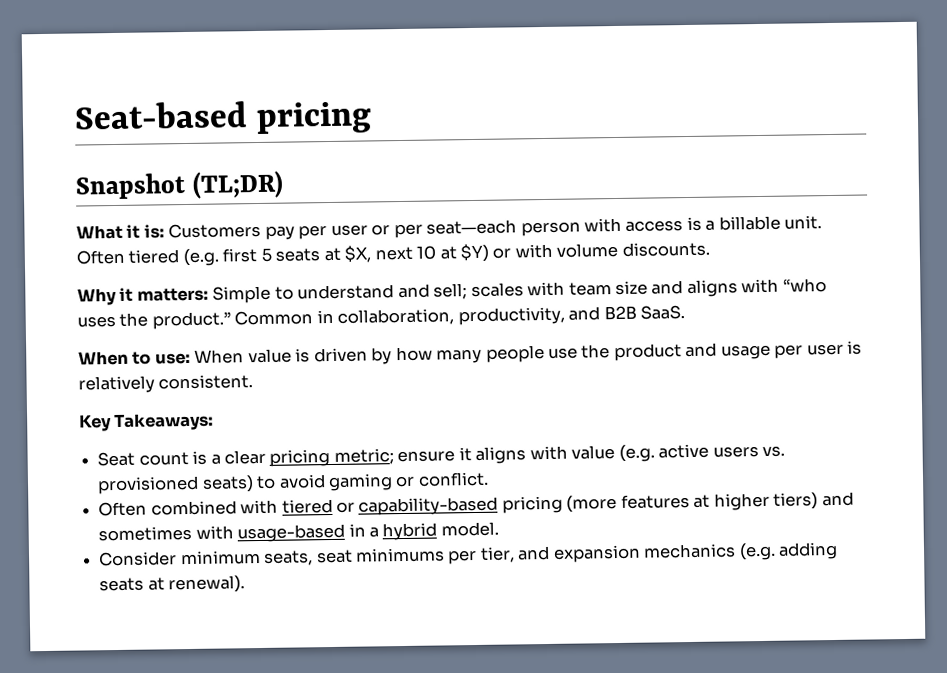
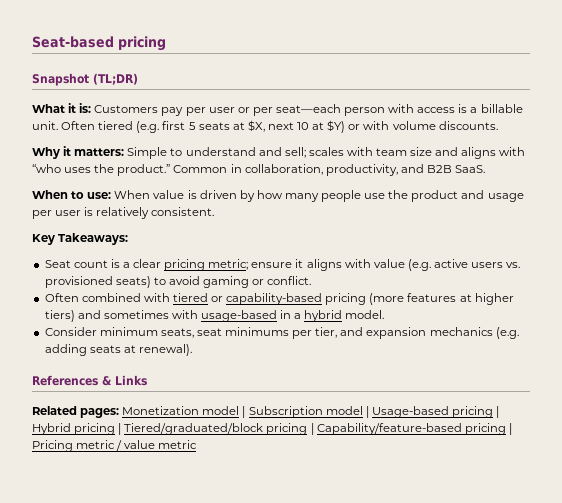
(246, 584) none -> [32,375,147,386] [32,406,500,418] [32,423,512,435] [32,440,198,452] // References & Links // Related pages: Monetization model | Subscription model | Usage-based pricing | Hybrid pricing | Tiered/graduated/block pricing | Capability/feature-based pricing | Pricing metric / value metric

